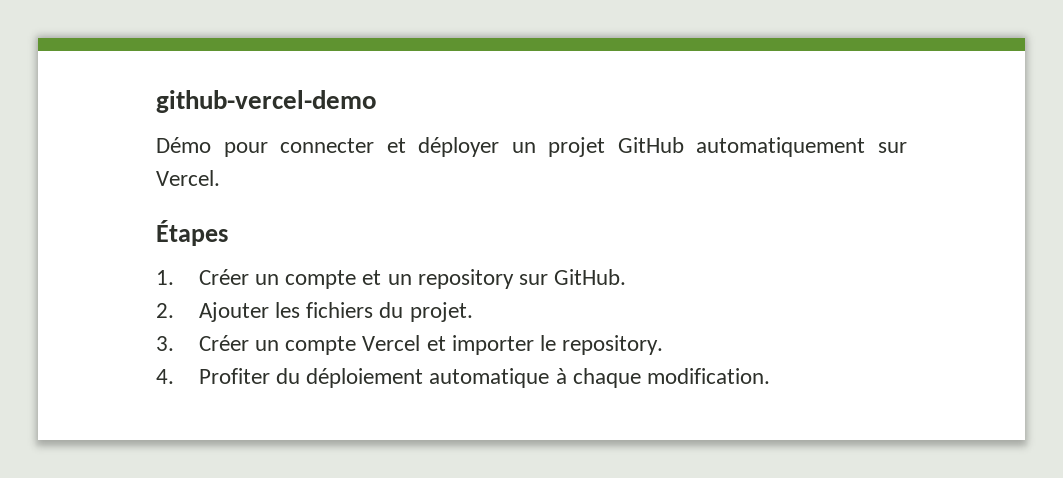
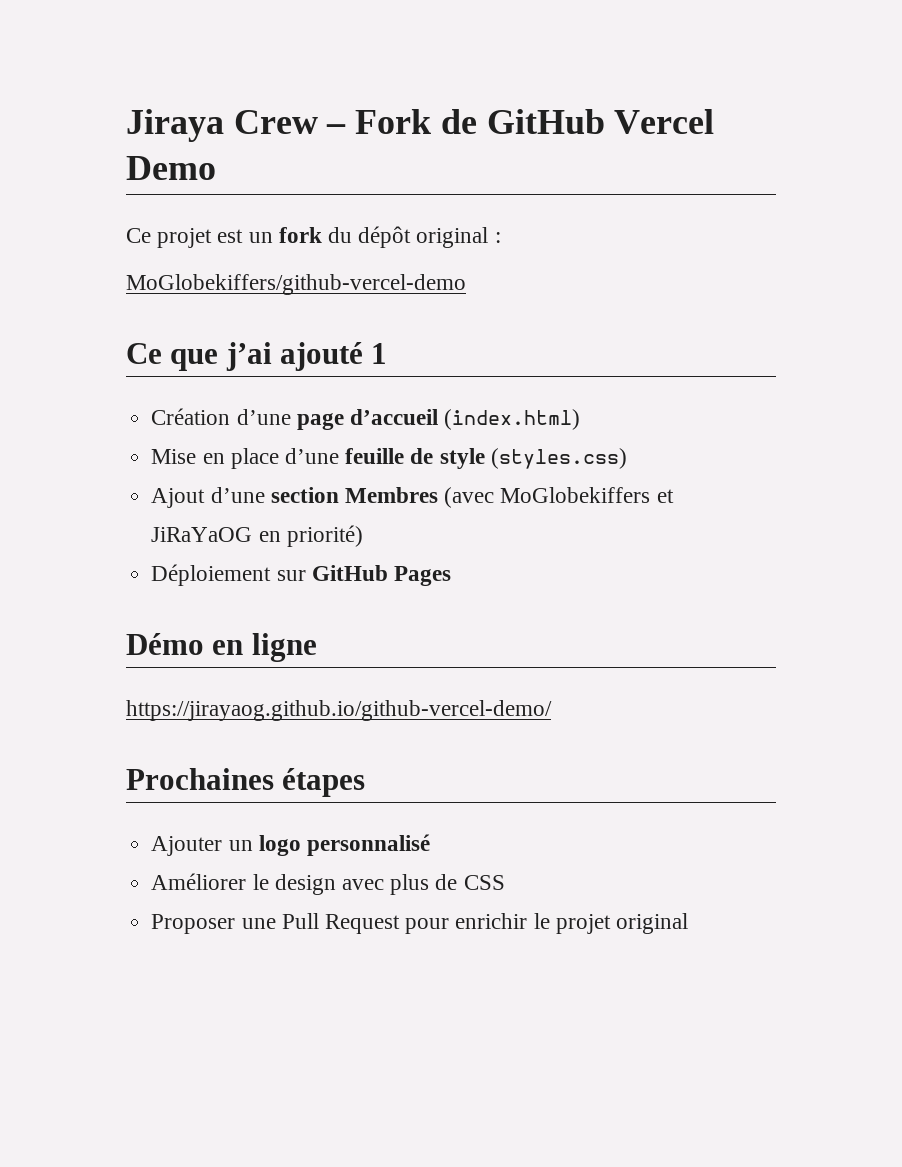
[156,90,377,113] [156,137,907,157] [156,170,220,186] [156,220,228,246] [156,269,627,289] [156,302,473,322] [156,335,664,355] [156,368,770,388] github-vercel-demo // Démo pour connecter et déployer un projet GitHub automatiquement sur Vercel. // Étapes // 1. Créer un compte et un repository sur GitHub. // 2. Ajouter les fichiers du projet. // 3. Créer un compte Vercel et importer le repository. // 4. Profiter du déploiement automatique à chaque modification. -> [126,109,715,142] [126,156,216,180] [126,226,501,248] [126,274,466,295] [126,342,388,371] [151,408,581,430] [151,448,627,469] [151,487,674,508] [151,525,363,547] [151,564,451,586] [126,633,317,662] [126,700,552,721] [126,768,366,797] [151,834,430,856] [151,873,505,895] [151,913,688,934] Jiraya Crew – Fork de GitHub Vercel Demo // Ce projet est un fork du dépôt original : // MoGlobekiffers/github-vercel-demo // Ce que j’ai ajouté 1 // Création d’une page d’accueil (index.html) // Mise en place d’une feuille de style (styles.css) // Ajout d’une section Membres (avec MoGlobekiffers et JiRaYaOG en priorité) // Déploiement sur GitHub Pages // Démo en ligne // https://jirayaog.github.io/github-vercel-demo/ // Prochaines étapes // Ajouter un logo personnalisé // Améliorer le design avec plus de CSS // Proposer une Pull Request pour enrichir le projet original

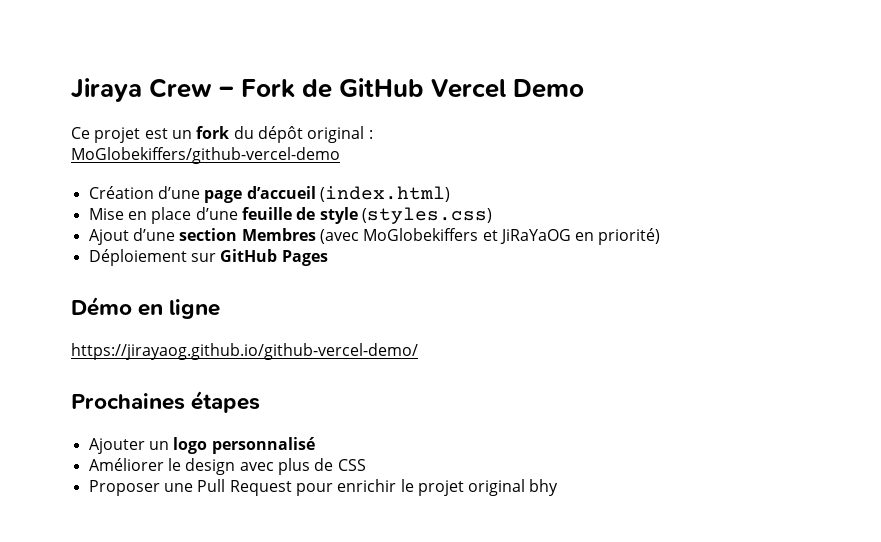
[126,342,388,371] // Ce que j’ai ajouté 1 -> (340, 155) none
(688, 923) none -> [529,479,559,496] bhy

